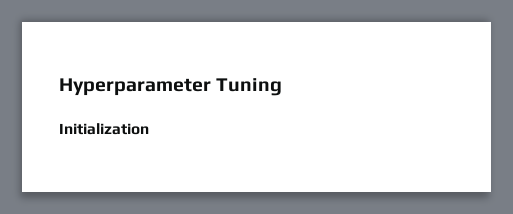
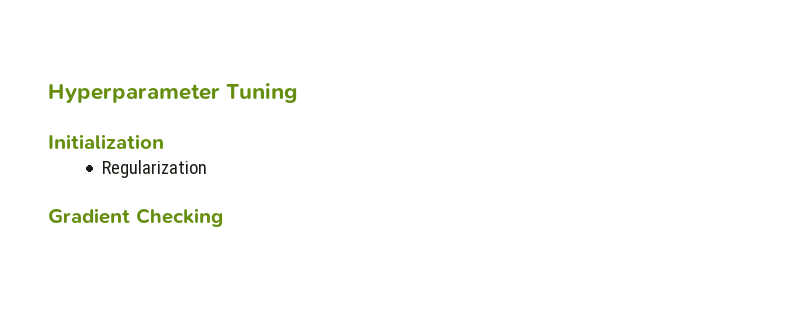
(149, 129) none -> [102,160,208,178] [48,208,223,227] // Regularization // Gradient Checking

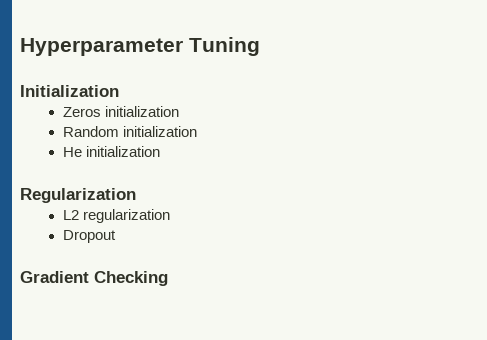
[102,160,208,178] Regularization -> [62,106,179,117] [62,126,197,137] [62,146,160,157] [20,188,136,203] [62,209,170,223] [62,230,116,243] Zeros initialization // Random initialization // He initialization // Regularization // L2 regularization // Dropout

